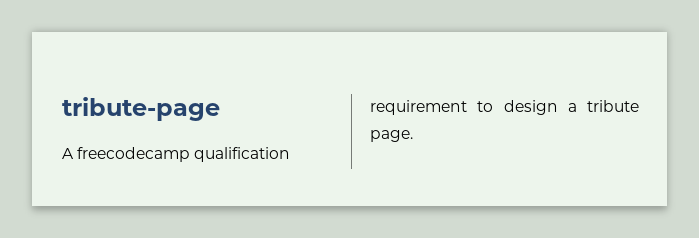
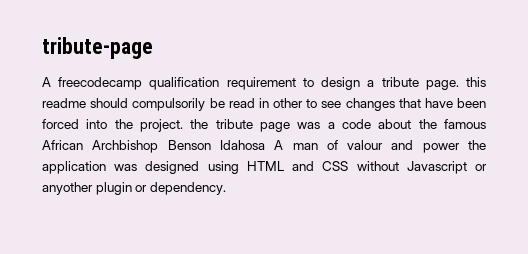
(413, 136) none -> [466,77,487,87] [42,98,487,111] [42,119,486,132] [42,140,487,153] [42,161,488,174] [42,182,226,195] this readme should compulsorily be read in other to see changes that have been forced into the project. the tribute page was a code about the famous African Archbishop Benson Idahosa A man of valour and power the application was designed using HTML and CSS without Javascript or anyother plugin or dependency.

